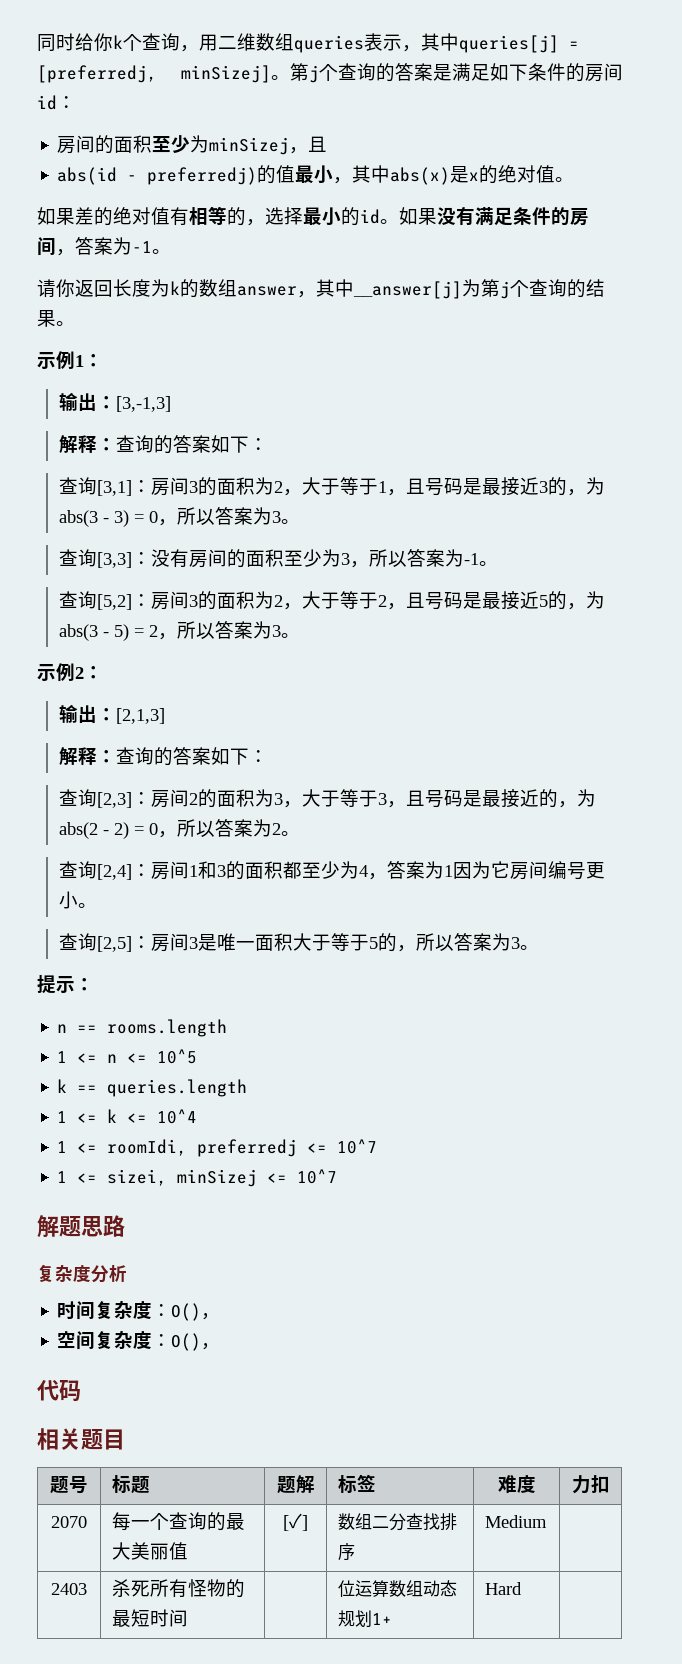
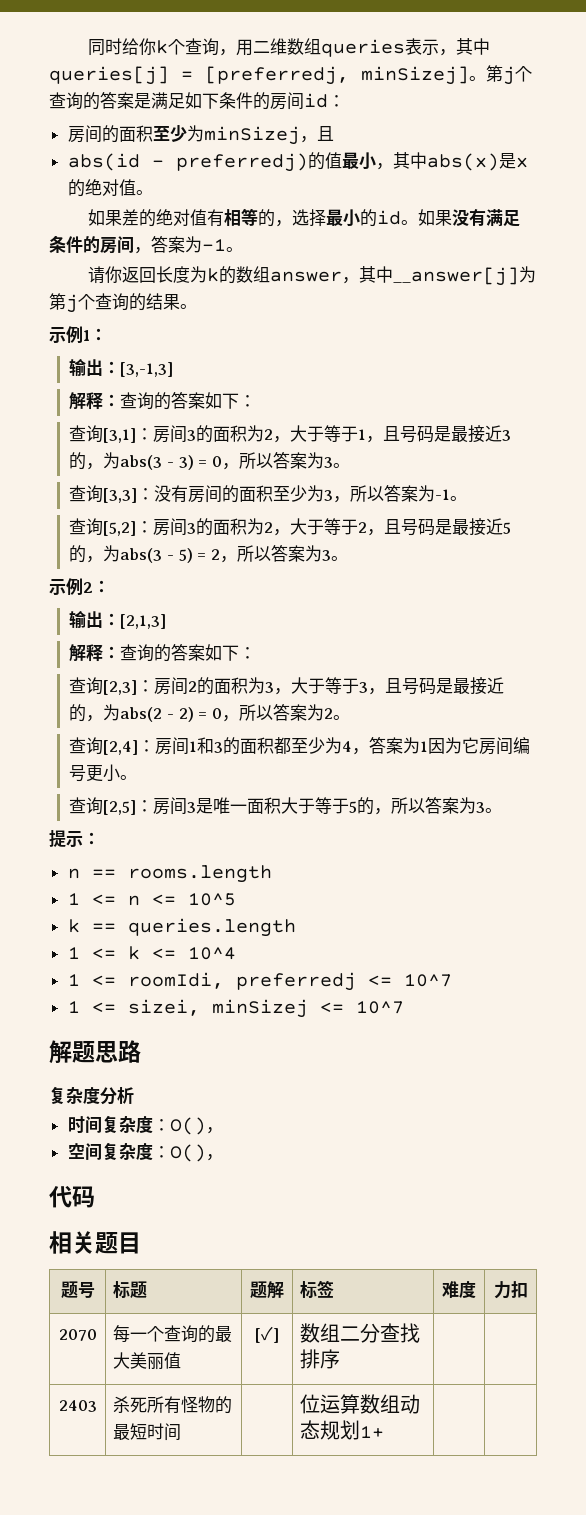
[484,1515,547,1528] Medium -> (341, 1359) none
[484,1582,522,1595] Hard -> (385, 1432) none

